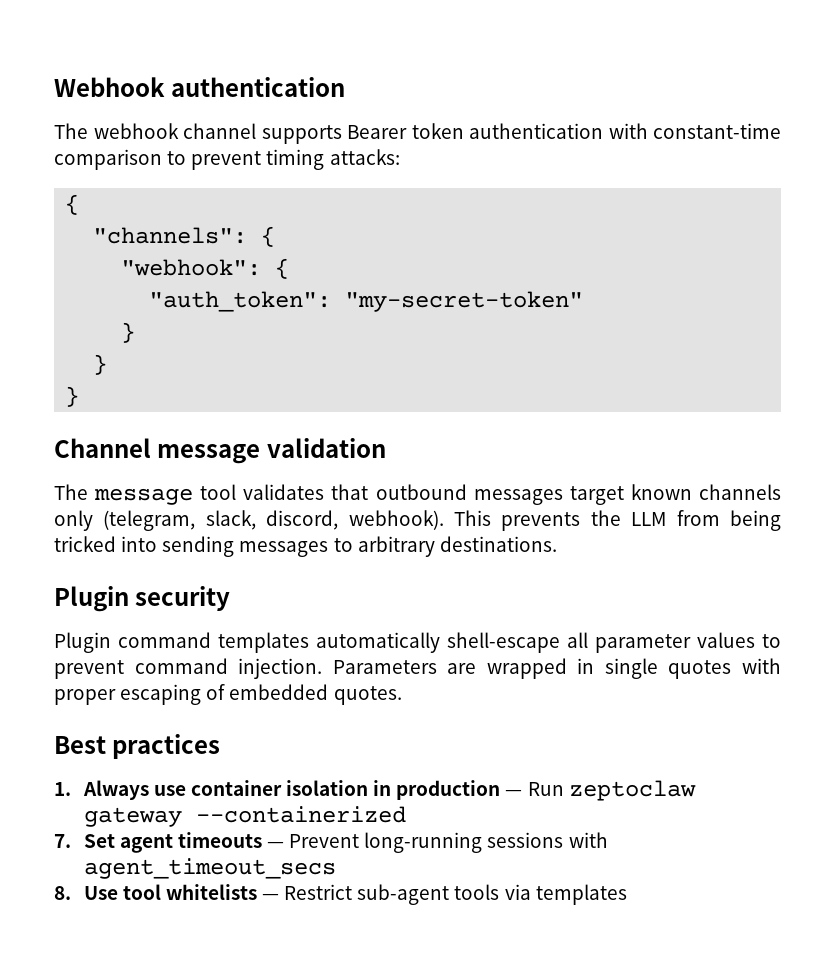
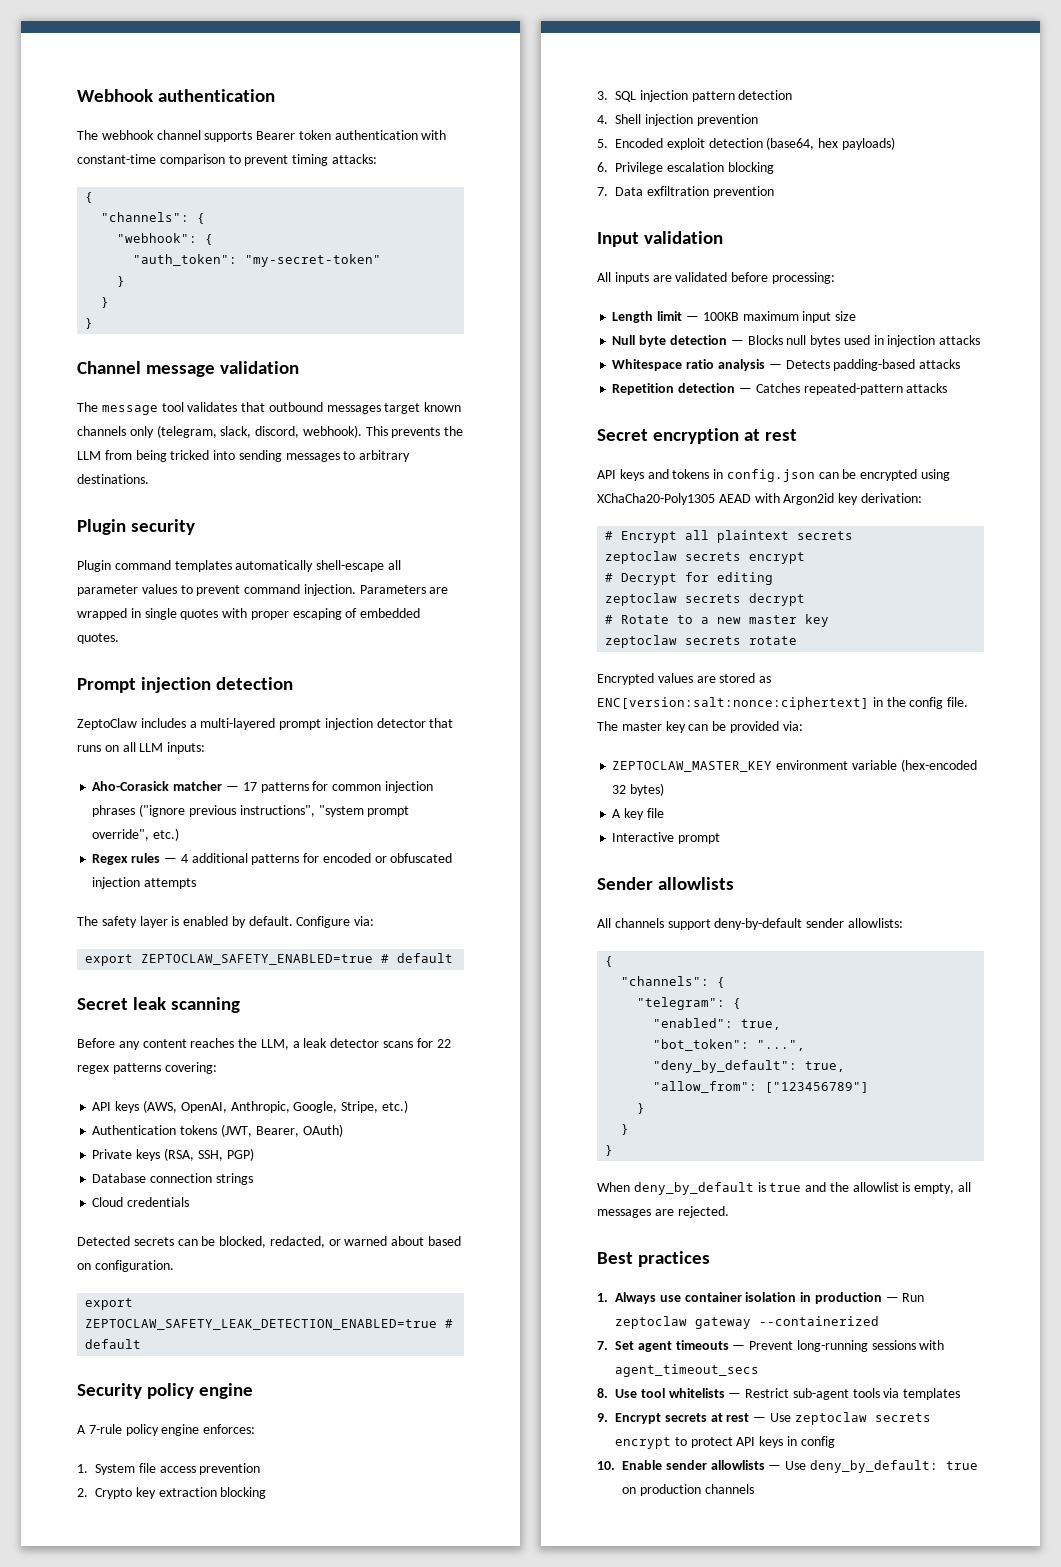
(402, 695) none -> [77,677,294,693] [77,718,454,730] [77,742,206,754] [92,781,433,793] [92,804,410,817] [92,828,180,841] [92,853,453,865] [92,877,197,889] [77,916,375,928] [85,953,454,966] [77,997,241,1013] [77,1038,451,1050] [77,1062,217,1074] [92,1100,408,1113] [92,1124,343,1137] [92,1148,254,1161] [92,1173,253,1185] [92,1197,190,1207] [77,1236,462,1248] [77,1260,174,1272] [85,1298,134,1310] [85,1319,454,1330] [85,1339,142,1349] [77,1383,254,1399] [77,1424,256,1436] [77,1463,261,1475] [77,1487,267,1499] [597,90,793,102] [597,114,758,126] [597,137,895,150] [597,162,774,174] [597,186,774,198] [597,231,724,247] [597,272,835,284] [612,311,857,323] [612,335,981,347] [612,359,961,371] [612,383,948,395] [597,428,798,444] [597,469,951,482] [597,493,922,505] [605,530,854,543] [605,551,806,564] [605,572,774,585] [605,593,806,606] [605,614,830,627] [605,635,798,648] [597,673,772,685] [597,697,969,710] [597,721,803,733] [612,759,977,772] [612,783,665,796] [612,808,664,820] [612,832,721,844] [597,877,735,890] [597,918,903,930] [605,956,614,967] [621,976,726,988] [637,997,742,1010] [653,1018,782,1030] [653,1039,806,1051] [653,1060,846,1073] [653,1081,870,1093] [637,1103,646,1114] [621,1124,630,1135] [605,1145,614,1156] [597,1182,972,1195] [597,1206,729,1218] // Prompt injection detection // ZeptoClaw includes a multi-layered prompt injection detector that runs on all LLM inputs: // Aho-Corasick matcher — 17 patterns for common injection phrases ("ignore previous instructions", "system prompt override", etc.) // Regex rules — 4 additional patterns for encoded or obfuscated injection attempts // The safety layer is enabled by default. Configure via: // export ZEPTOCLAW_SAFETY_ENABLED=true # default // Secret leak scanning // Before any content reaches the LLM, a leak detector scans for 22 regex patterns covering: // API keys (AWS, OpenAI, Anthropic, Google, Stripe, etc.) // Authentication tokens (JWT, Bearer, OAuth) // Private keys (RSA, SSH, PGP) // Database connection strings // Cloud credentials // Detected secrets can be blocked, redacted, or warned about based on configuration. // export ZEPTOCLAW_SAFETY_LEAK_DETECTION_ENABLED=true # default // Security policy engine // A 7-rule policy engine enforces: // 1. System file access prevention // 2. Crypto key extraction blocking // 3. SQL injection pattern detection // 4. Shell injection prevention // 5. Encoded exploit detection (base64, hex payloads) // 6. Privilege escalation blocking // 7. Data exfiltration prevention // Input validation // All inputs are validated before processing: // Length limit — 100KB maximum input size // Null byte detection — Blocks null bytes used in injection attacks // Whitespace ratio analysis — Detects padding-based attacks // Repetition detection — Catches repeated-pattern attacks // Secret encryption at rest // API keys and tokens in config.json can be encrypted using XChaCha20-Poly1305 AEAD with Argon2id key derivation: // # Encrypt all plaintext secrets // zeptoclaw secrets encrypt // # Decrypt for editing // zeptoclaw secrets decrypt // # Rotate to a new master key // zeptoclaw secrets rotate // Encrypted values are stored as ENC[version:salt:nonce:ciphertext] in the config file. The master key can be provided via: // ZEPTOCLAW_MASTER_KEY environment variable (hex-encoded 32 bytes) // A key file // Interactive prompt // Sender allowlists // All channels support deny-by-default sender allowlists: // { // "channels": { // "telegram": { // "enabled": true, // "bot_token": "...", // "deny_by_default": true, // "allow_from": ["123456789"] // } // } // } // When deny_by_default is true and the allowlist is empty, all messages are rejected.
(627, 894) none -> [597,1412,931,1425] [615,1436,835,1449] [597,1460,978,1473] [622,1484,754,1496] // 9. Encrypt secrets at rest — Use zeptoclaw secrets encrypt to protect API keys in config // 10. Enable sender allowlists — Use deny_by_default: true on production channels

